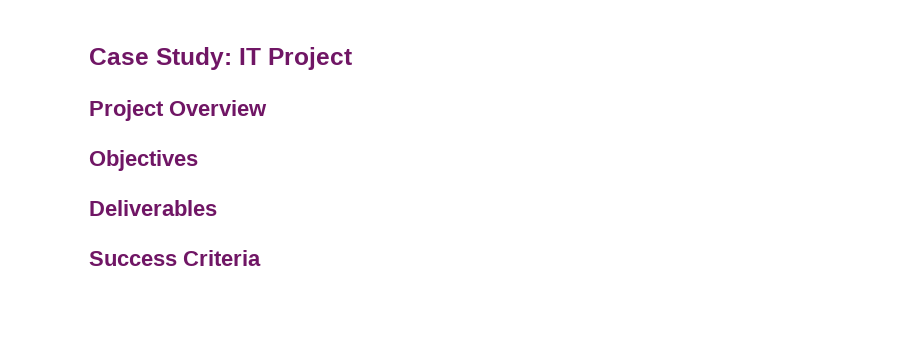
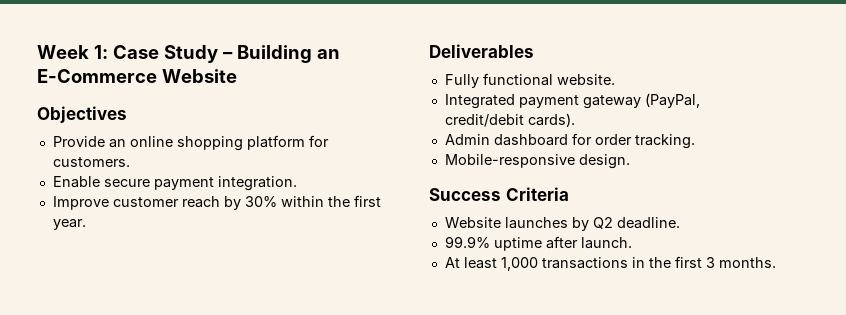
[89,47,352,70] [89,100,267,121] [89,150,198,171] [89,200,217,216] [89,250,261,266] Case Study: IT Project // Project Overview // Objectives // Deliverables // Success Criteria -> [37,45,340,63] [37,69,237,83] [37,106,127,123] [52,135,329,151] [52,157,130,167] [52,176,297,191] [52,195,381,210] [52,219,86,230] [429,44,534,58] [444,73,615,88] [444,93,700,109] [444,113,575,127] [444,133,695,149] [444,154,630,169] [429,187,569,201] [444,217,680,231] [444,236,632,251] [444,256,776,271] Week 1: Case Study – Building an E-Commerce Website // Objectives // Provide an online shopping platform for customers. // Enable secure payment integration. // Improve customer reach by 30% within the first year. // Deliverables // Fully functional website. // Integrated payment gateway (PayPal, credit/debit cards). // Admin dashboard for order tracking. // Mobile-responsive design. // Success Criteria // Website launches by Q2 deadline. // 99.9% uptime after launch. // At least 1,000 transactions in the first 3 months.

